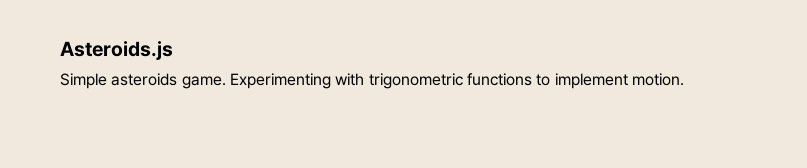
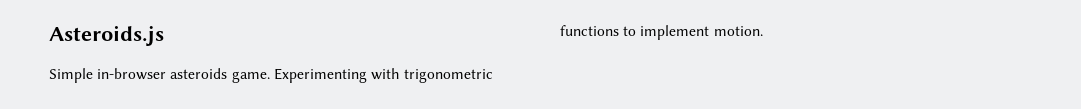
(107, 81) none -> [97,68,167,80] in-browser

